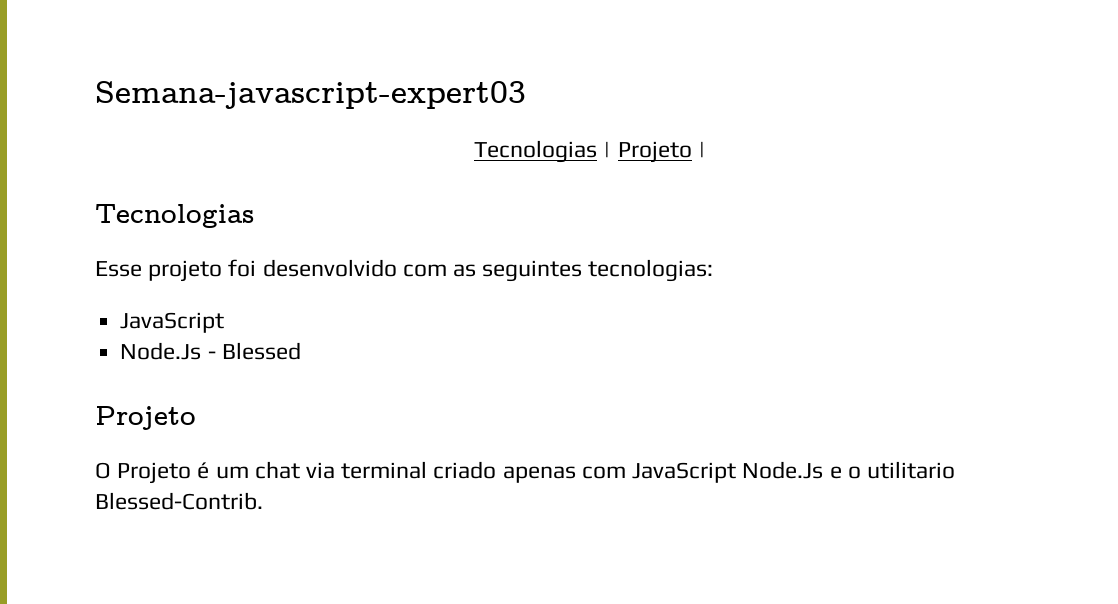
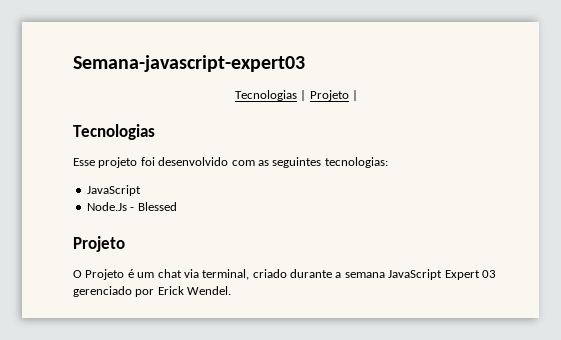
[341,461,955,483] [95,492,263,510] terminal criado apenas com JavaScript Node.Js e o utilitario Blessed-Contrib. -> [202,269,496,280] [73,286,232,297] terminal, criado durante a semana JavaScript Expert 03 gerenciado por Erick Wendel.

